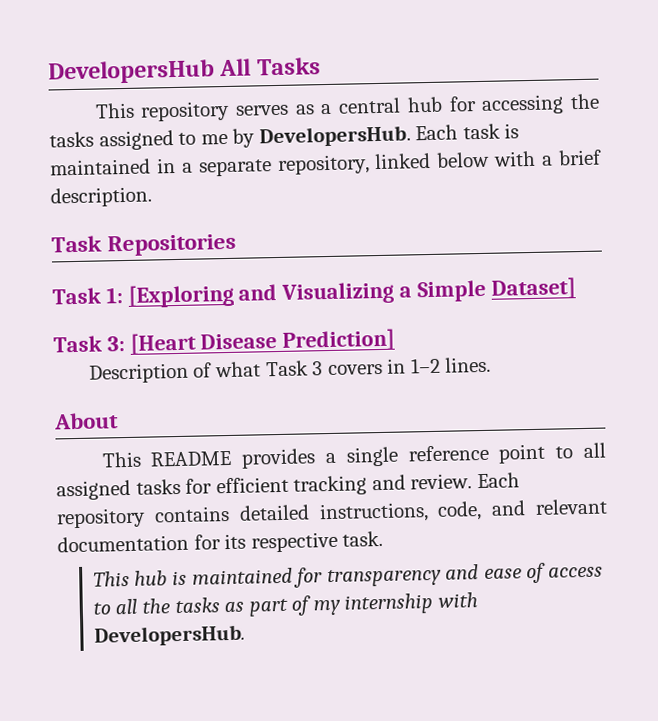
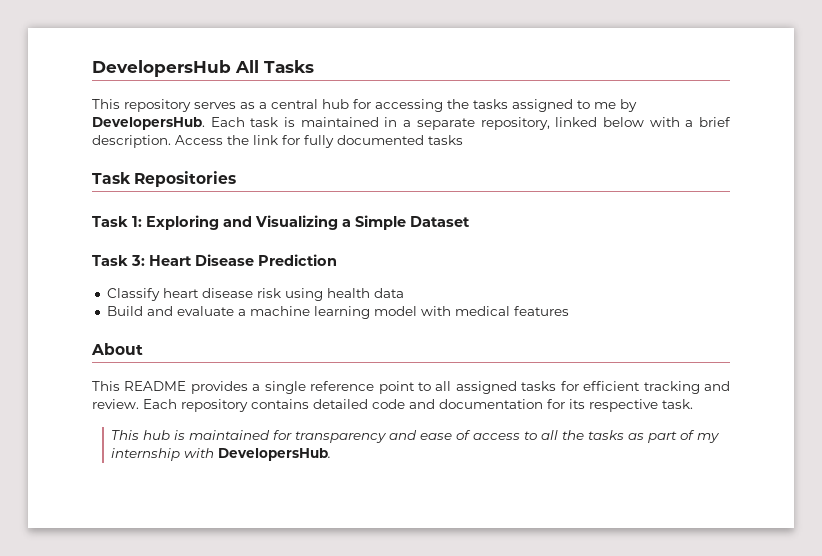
(152, 197) none -> [175,135,463,148] Access the link for fully documented tasks
[127,283,234,308] [Exploring -> [146,215,219,230] Exploring
[490,277,576,300] Dataset] -> [410,216,470,227] Dataset
[129,328,396,355] [88,356,492,384] [Heart Disease Prediction] // Description of what Task 3 covers in 1–2 lines. -> [149,254,337,266] [106,288,404,301] [106,306,569,319] Heart Disease Prediction // Classify heart disease risk using health data // Build and evaluate a machine learning model with medical features
[318,498,608,524] instructions, code, and relevant -> [372,399,435,409] code and

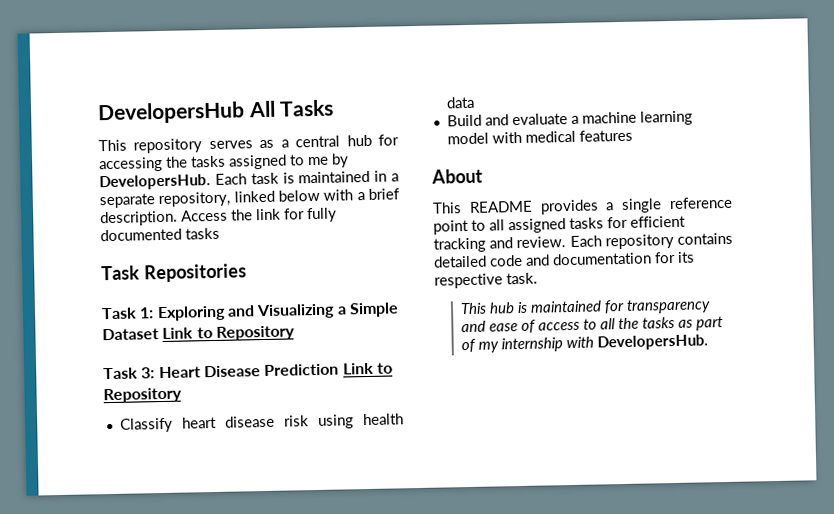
(470, 221) none -> [162,325,295,341] Link to Repository
(337, 260) none -> [342,362,393,375] [103,387,182,404] Link to Repository

